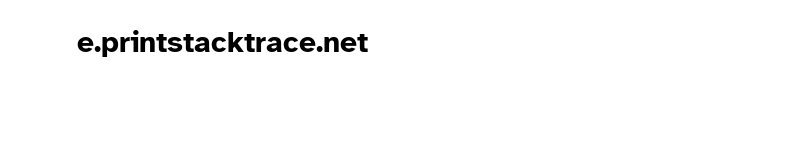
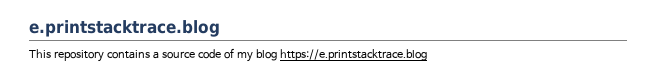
[77,30,368,57] e.printstacktrace.net -> [29,20,220,37] [29,48,427,62] e.printstacktrace.blog // This repository contains a source code of my blog https://e.printstacktrace.blog

